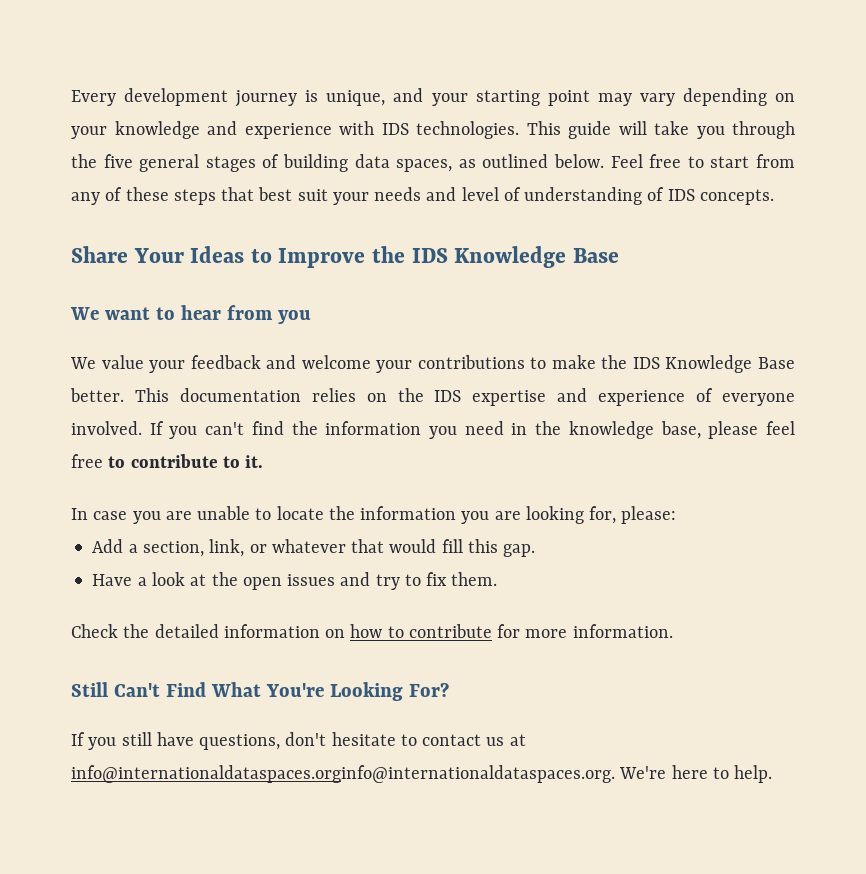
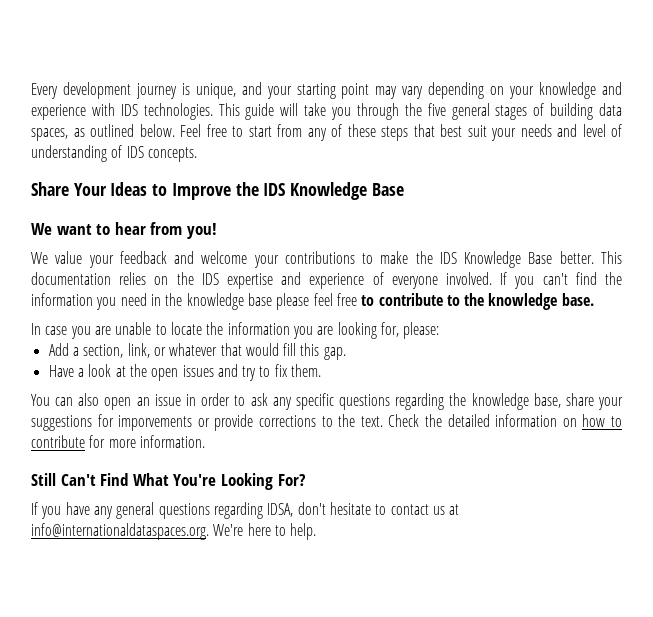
[277,310,311,324] you -> [186,223,217,239] you!
[660,421,701,439] base, -> [247,293,272,306] base
[245,455,264,468] it. -> [464,293,594,310] the knowledge base.
(498, 579) none -> [31,393,623,410] [31,414,383,431] You can also open an issue in order to ask any specific questions regarding the knowledge base, share your suggestions for imporvements or provide corrections to the text.
[121,732,281,750] still have questions, -> [65,502,294,519] have any general questions regarding IDSA,
[71,765,615,783] info@internationaldataspaces.orginfo@internationaldataspaces.org. -> [31,523,209,540] info@internationaldataspaces.org.

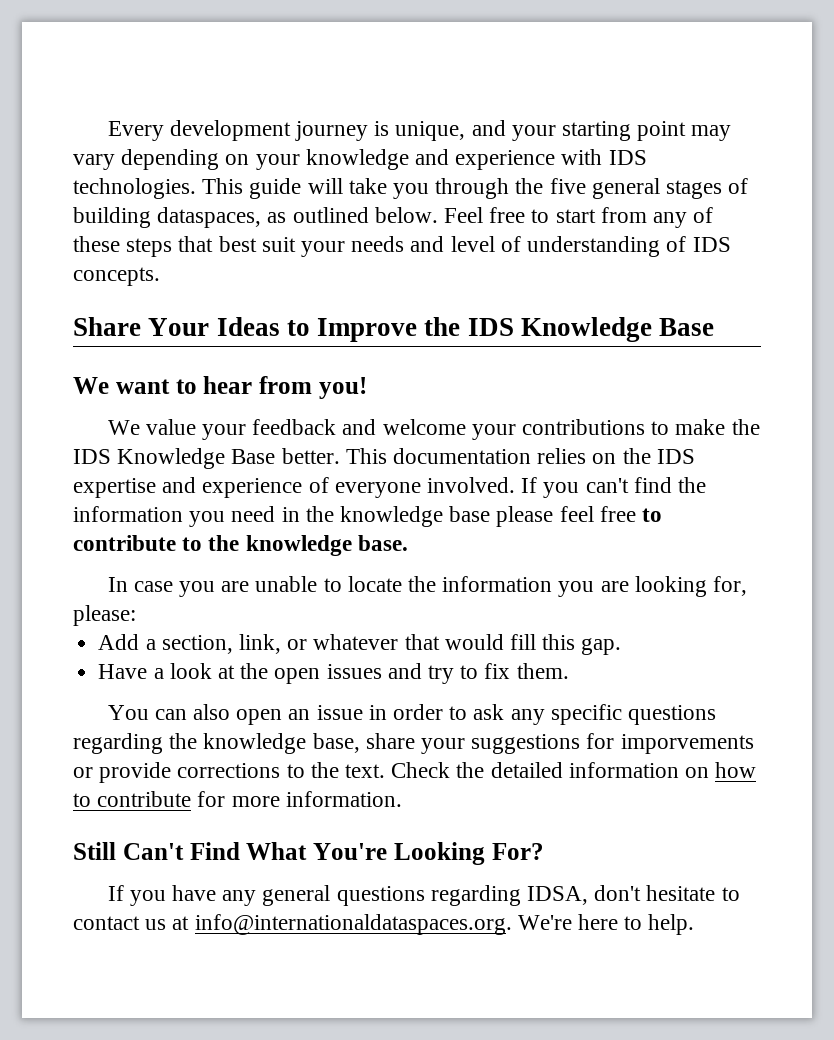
[599,103,622,116] [31,128,68,141] data spaces, -> [157,207,262,228] dataspaces,

